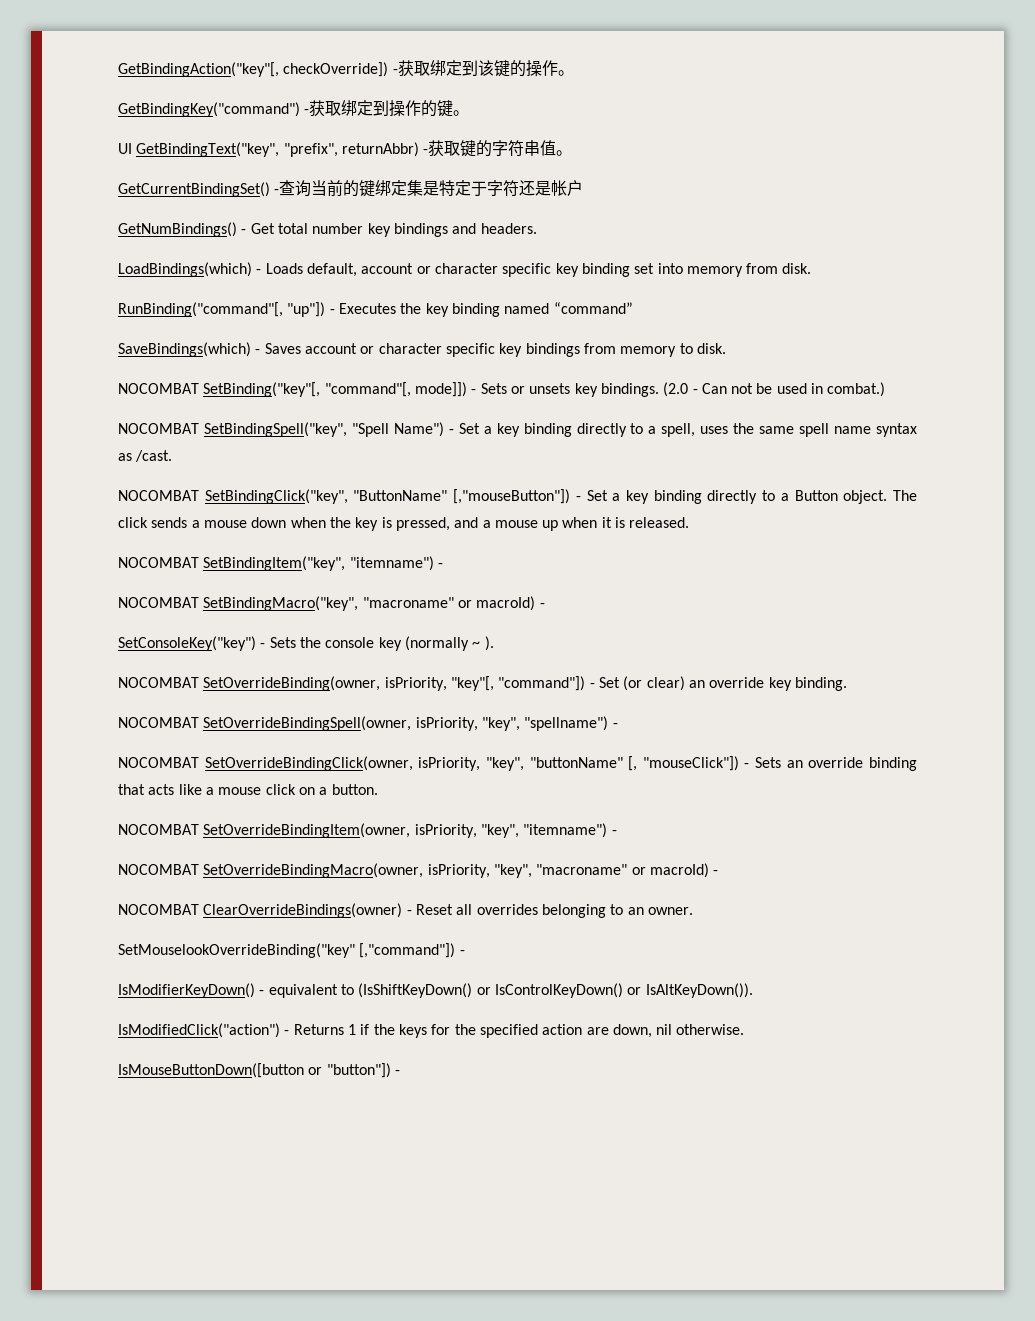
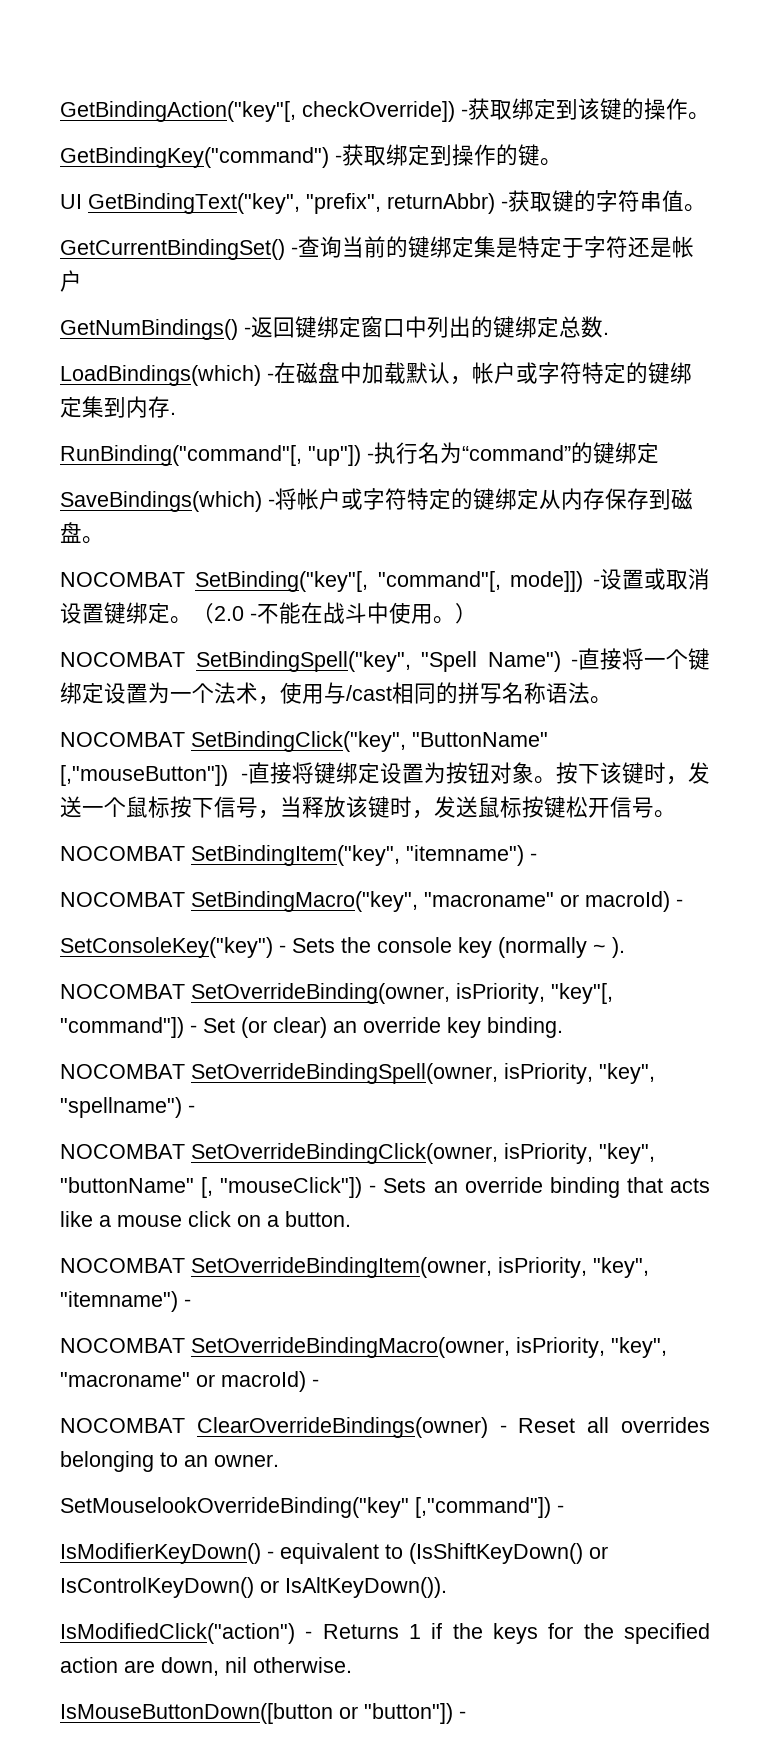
[250,223,537,237] [118,262,812,277] [118,302,550,317] Get total number key bindings and headers. // LoadBindings(which) - Loads default, account or character specific key binding set into memory from disk. // RunBinding("command"[, "up"]) - Executes the key binding named -> [251,316,609,338] [60,362,692,386] [60,396,176,418] [60,442,462,466] 返回键绑定窗口中列出的键绑定总数. // LoadBindings(which) -在磁盘中加载默认，帐户或字符特定的键绑定集到内存. // RunBinding("command"[, "up"]) -执行名为
(633, 308) none -> [571,442,659,464] 的键绑定
[264,343,726,357] Saves account or character specific key bindings from memory to disk. -> [275,488,693,510] [60,522,104,544] 将帐户或字符特定的键绑定从内存保存到磁盘。
[480,382,886,397] Sets or unsets key bindings. (2.0 - Can not be used in combat.) -> [600,568,710,590] [60,602,477,624] 设置或取消设置键绑定。（2.0 -不能在战斗中使用。）
[458,423,918,437] [118,450,173,462] Set a key binding directly to a spell, uses the same spell name syntax as /cast. -> [578,648,710,670] [60,682,612,705] 直接将一个键绑定设置为一个法术，使用与/cast相同的拼写名称语法。
[586,490,917,504] [118,517,690,531] Set a key binding directly to a Button object. The click sends a mouse down when the key is pressed, and a mouse up when it is released. -> [248,762,710,785] [60,796,676,819] 直接将键绑定设置为按钮对象。按下该键时，发送一个鼠标按下信号，当释放该键时，发送鼠标按键松开信号。

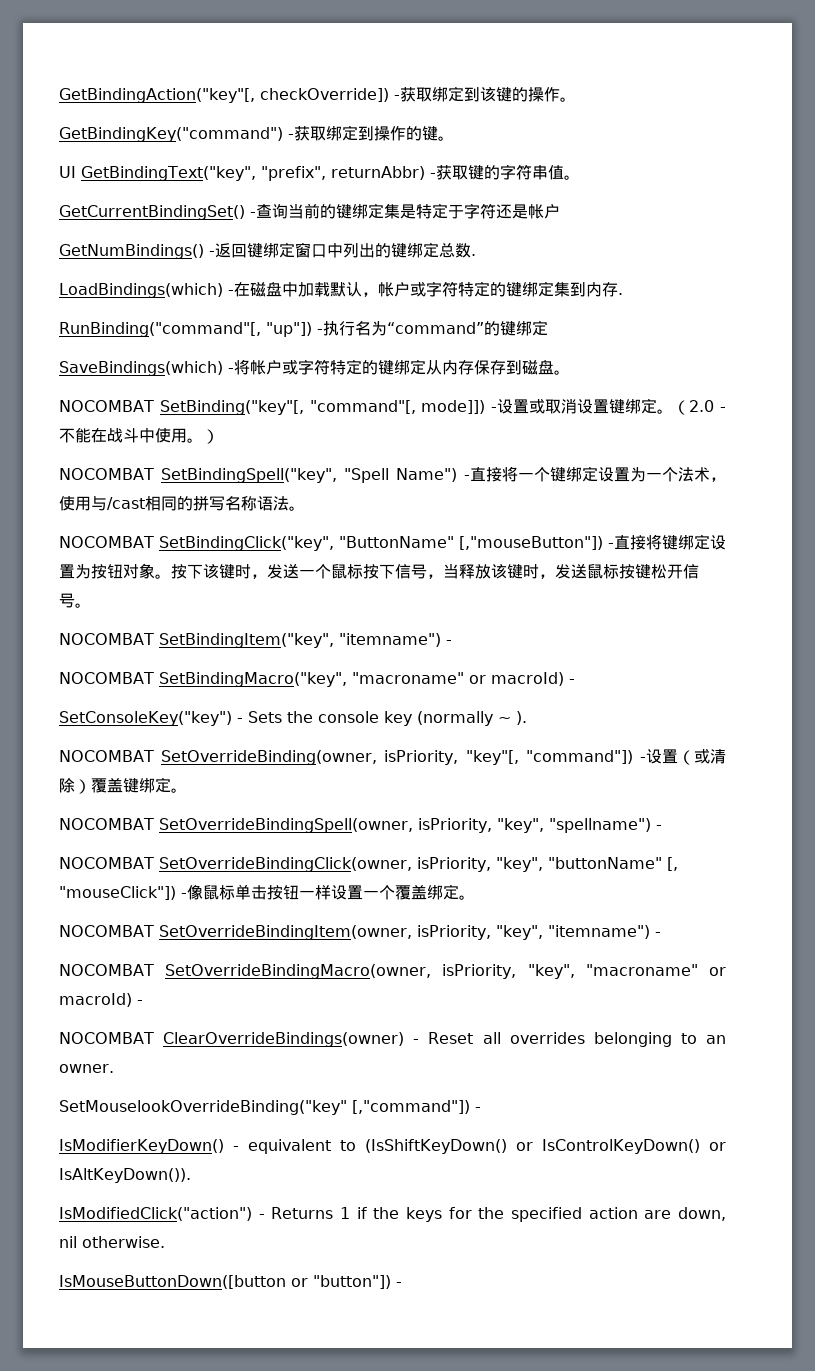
[203,1017,563,1038] Set (or clear) an override key binding. -> [646,749,726,765] [59,777,187,794] 设置（或清除）覆盖键绑定。
[383,1177,710,1198] [60,1211,351,1227] Sets an override binding that acts like a mouse click on a button. -> [187,884,475,900] 像鼠标单击按钮一样设置一个覆盖绑定。

